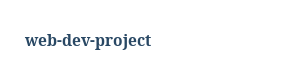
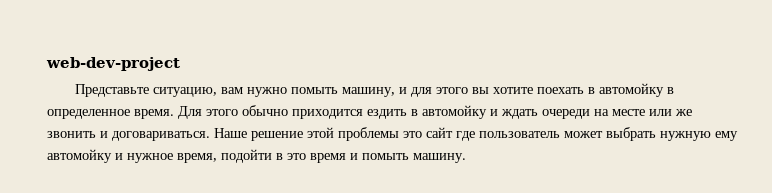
(151, 42) none -> [75,83,675,97] [47,105,692,119] [47,127,738,141] [47,149,466,163] // Представьте ситуацию, вам нужно помыть машину, и для этого вы хотите поехать в автомойку в определенное время. Для этого обычно приходится ездить в автомойку и ждать очереди на месте или же звонить и договариваться. Наше решение этой проблемы это сайт где пользователь может выбрать нужную ему автомойку и нужное время, подойти в это время и помыть машину.

